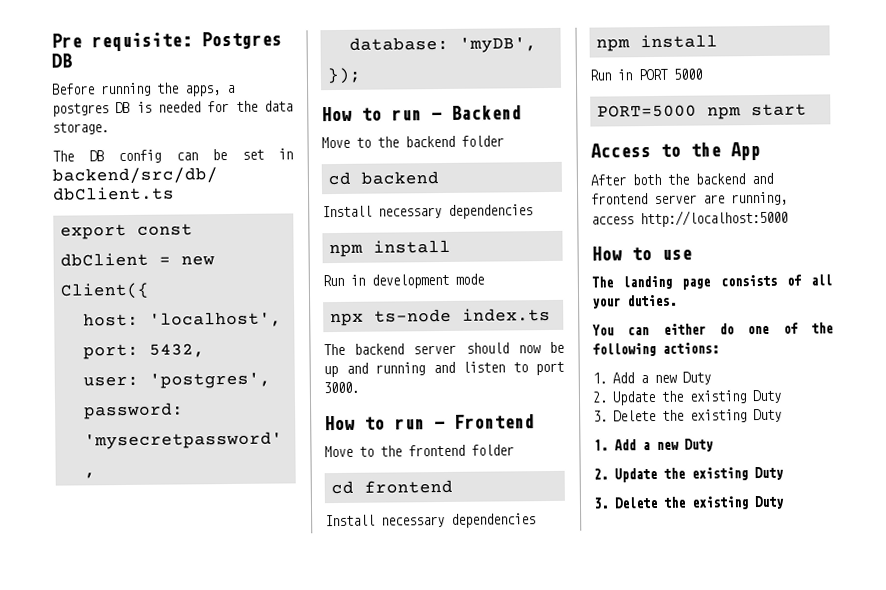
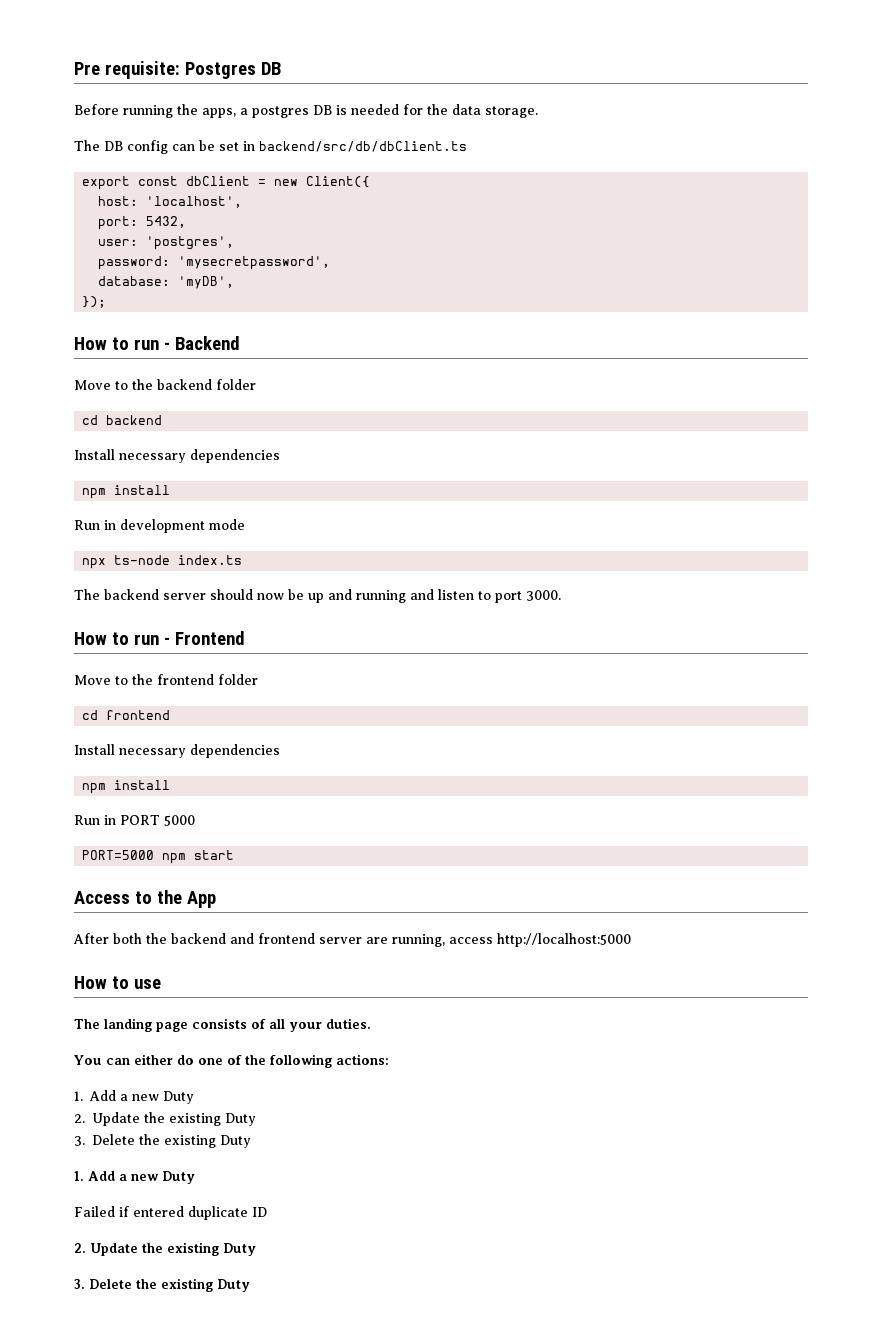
(714, 445) none -> [74,1206,267,1220] // Failed if entered duplicate ID

